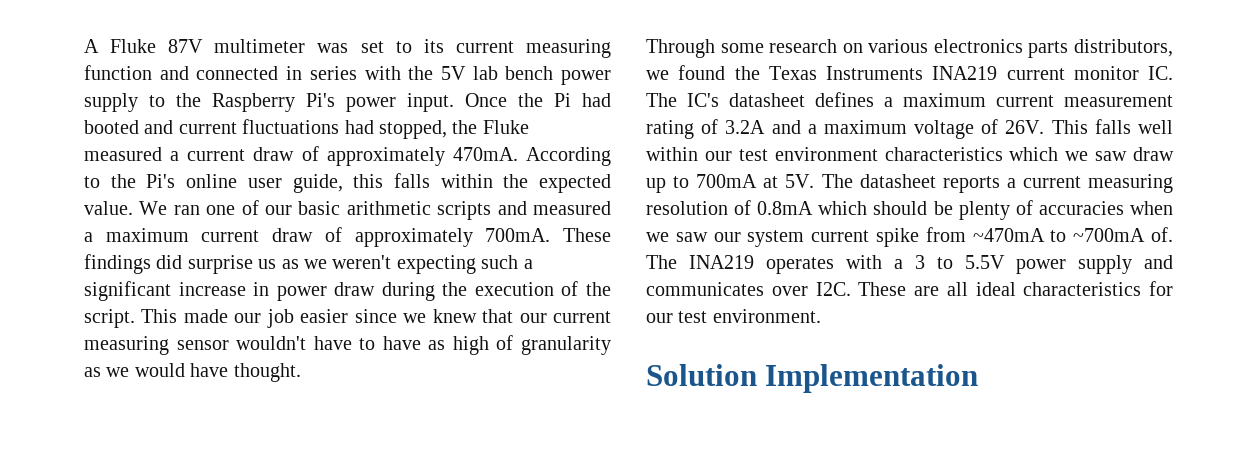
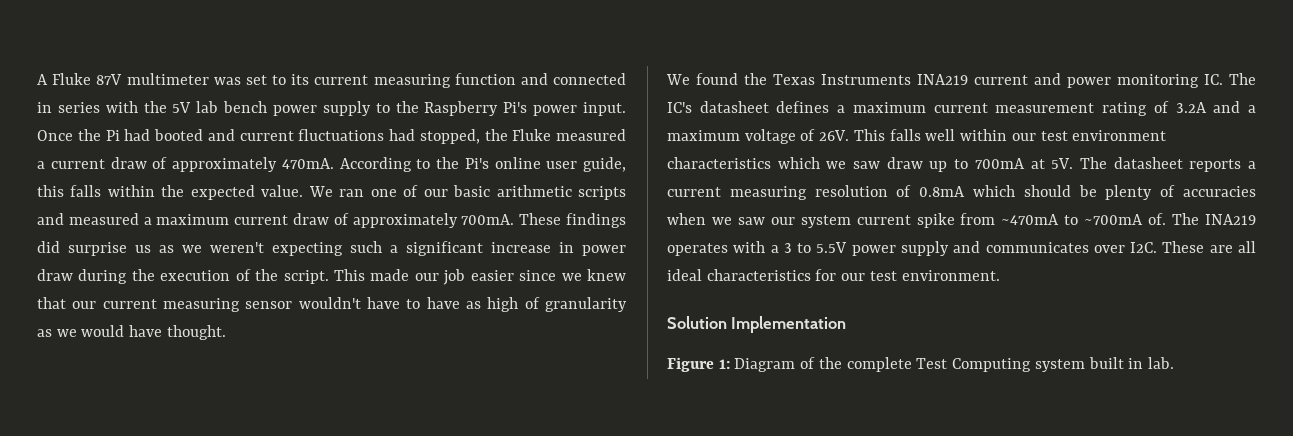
[646,39,1173,58] [646,70,669,80] Through some research on various electronics parts distributors, we -> [666,74,690,85] We
[1073,66,1139,80] monitor -> [1034,73,1199,88] and power monitoring
(979, 378) none -> [667,357,1174,372] // Figure 1: Diagram of the complete Test Computing system built in lab.

